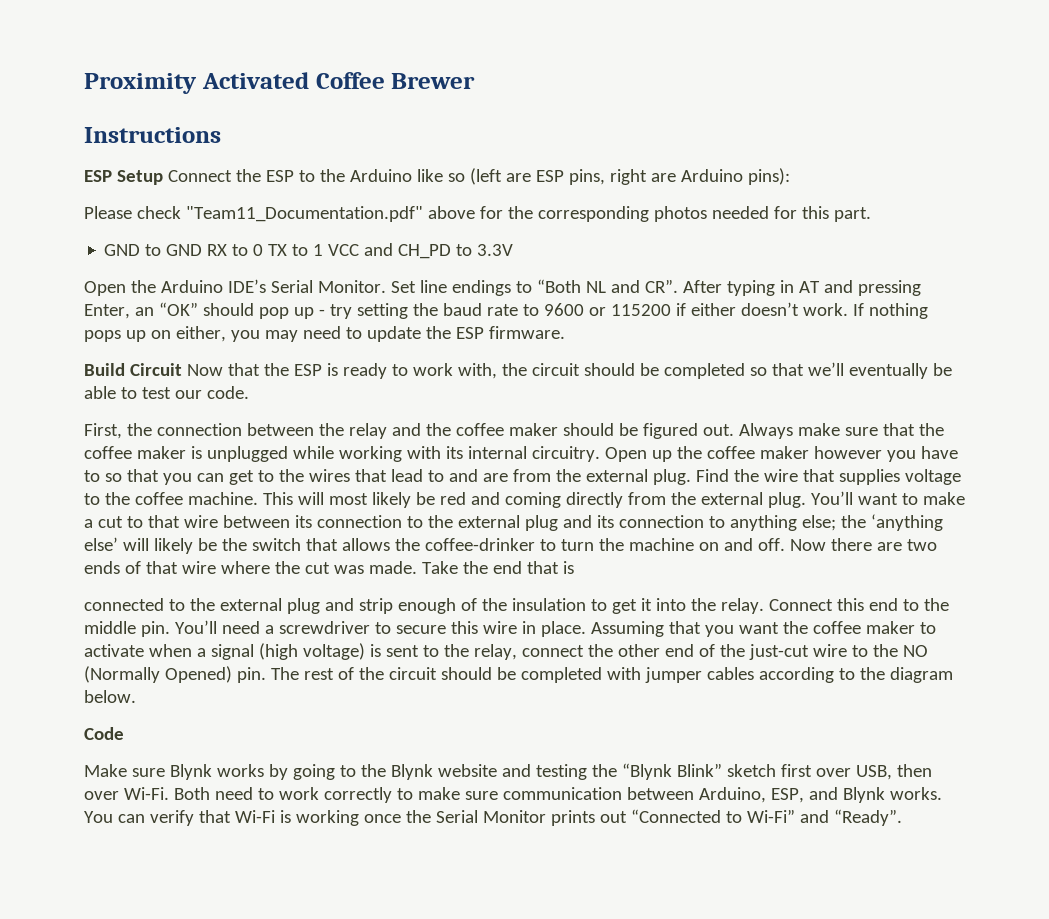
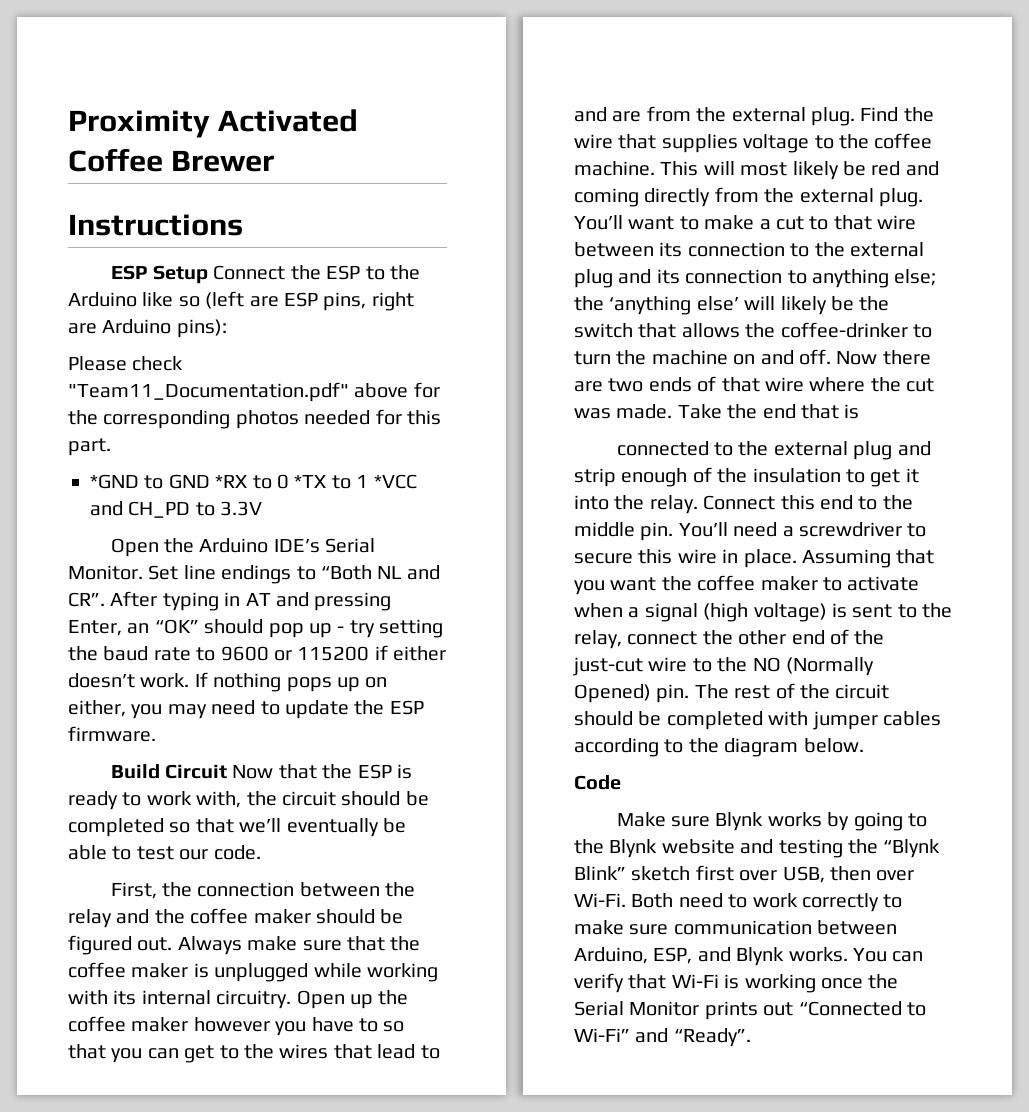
[104,244,141,256] GND -> [90,474,139,489] *GND
[207,244,228,256] RX -> [215,475,248,488] *RX
[268,244,288,256] TX -> [294,475,327,488] *TX
[328,244,360,256] VCC -> [373,474,417,489] *VCC

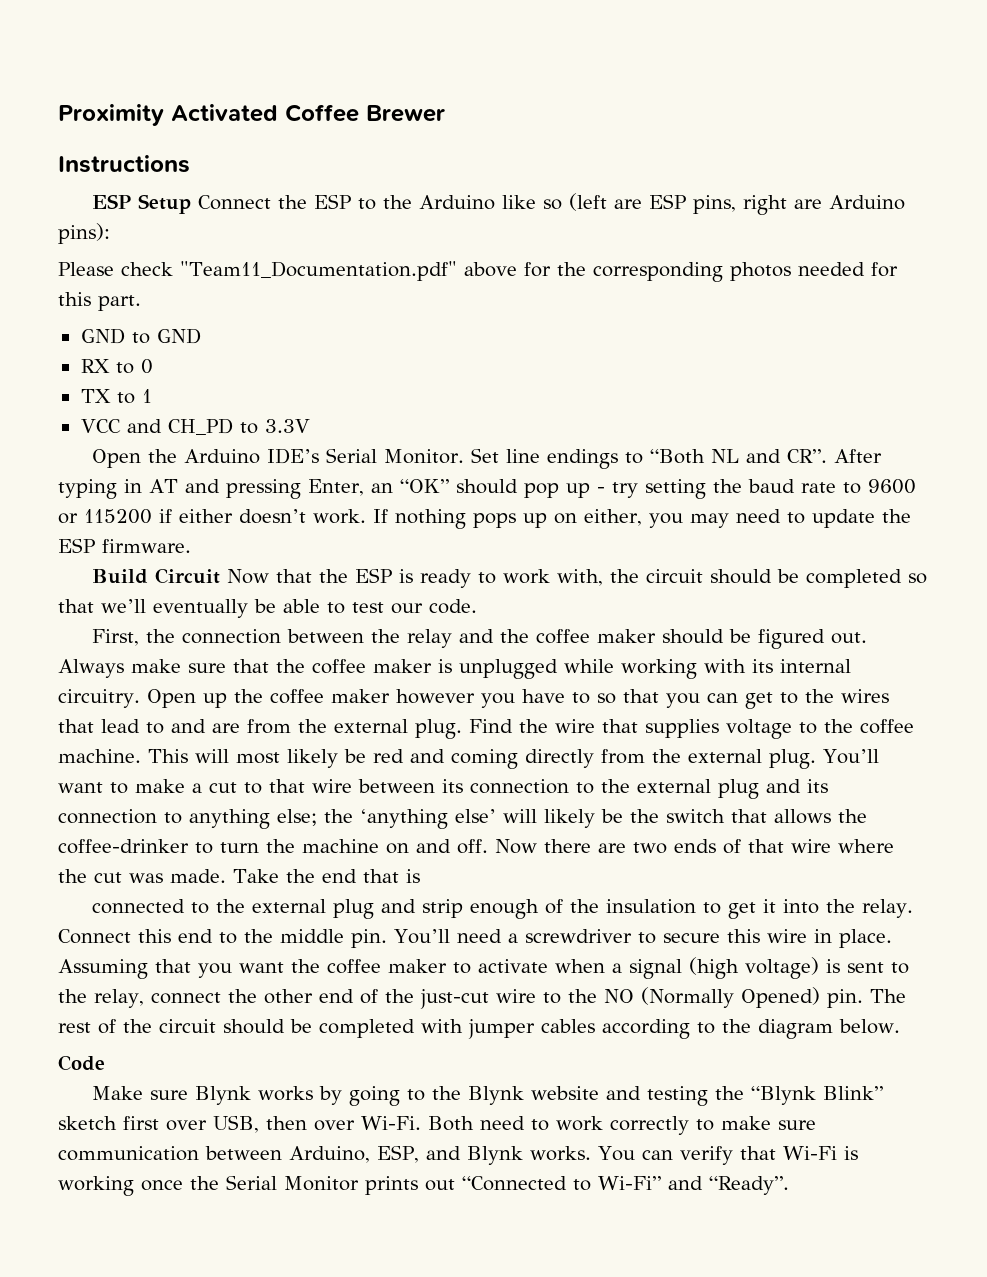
[90,474,139,489] *GND -> [80,328,125,344] GND
[215,475,248,488] *RX -> [80,359,110,373] // RX
[294,475,327,488] *TX -> [80,389,111,403] // TX
[373,474,417,489] *VCC -> [80,419,121,433] // VCC

